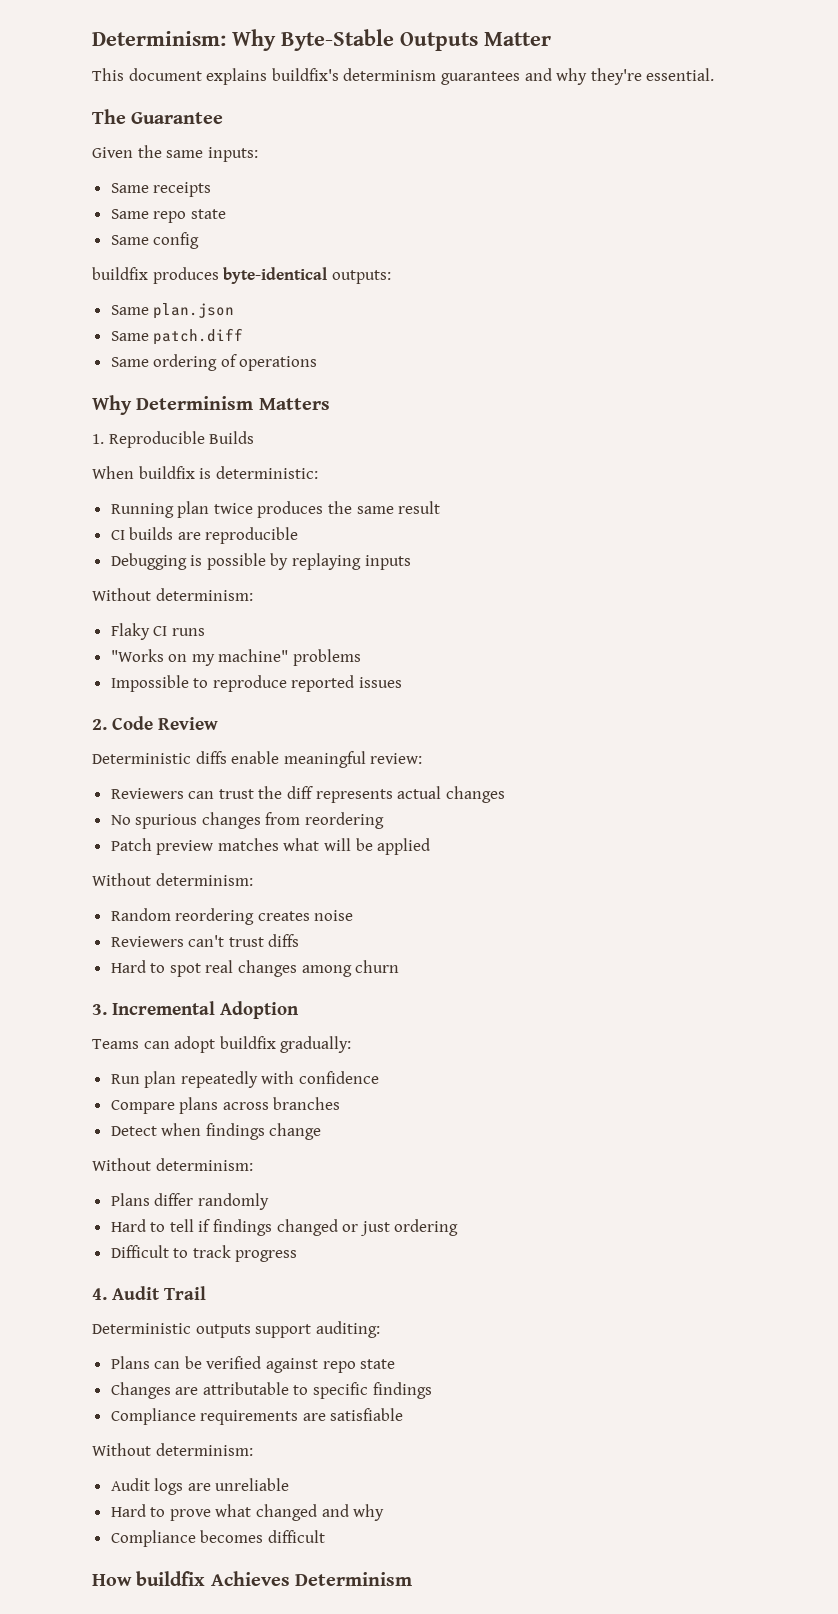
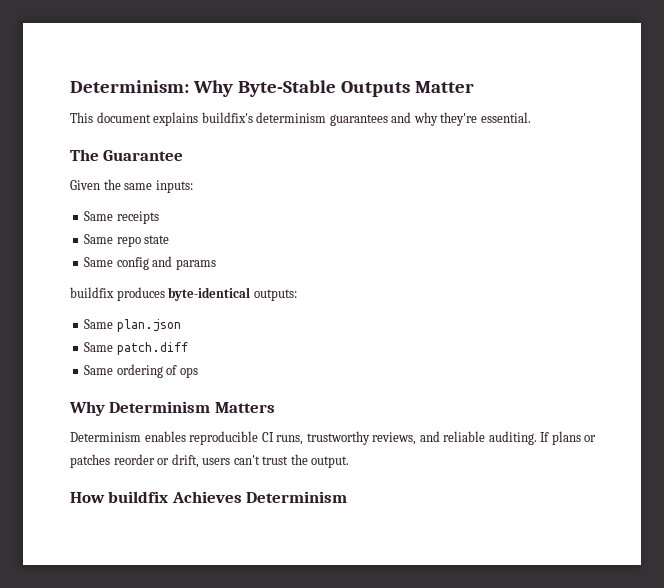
(200, 240) none -> [152,256,216,270] and params
[239,356,318,371] operations -> [179,367,198,378] ops
[92,431,255,448] [92,466,318,479] [110,501,441,518] [110,527,299,544] [110,553,411,570] [92,588,253,601] [110,623,205,640] [110,649,362,666] [110,675,403,692] [92,716,218,730] [92,751,423,768] [110,786,505,803] [110,812,385,829] [110,838,431,855] [92,873,253,886] [110,908,354,925] [110,934,300,947] [110,960,400,977] [92,1001,299,1019] [92,1036,352,1053] [110,1071,380,1088] [110,1097,341,1114] [110,1123,322,1140] [92,1158,253,1171] [110,1193,269,1210] [110,1219,459,1236] [110,1245,298,1262] [92,1286,206,1300] [92,1321,380,1338] [110,1356,396,1373] [110,1382,432,1399] [110,1408,404,1425] [92,1443,253,1456] [110,1478,290,1495] [110,1504,385,1521] [110,1530,325,1547] 1. Reproducible Builds // When buildfix is deterministic: // Running plan twice produces the same result // CI builds are reproducible // Debugging is possible by replaying inputs // Without determinism: // Flaky CI runs // "Works on my machine" problems // Impossible to reproduce reported issues // 2. Code Review // Deterministic diffs enable meaningful review: // Reviewers can trust the diff represents actual changes // No spurious changes from reordering // Patch preview matches what will be applied // Without determinism: // Random reordering creates noise // Reviewers can't trust diffs // Hard to spot real changes among churn // 3. Incremental Adoption // Teams can adopt buildfix gradually: // Run plan repeatedly with confidence // Compare plans across branches // Detect when findings change // Without determinism: // Plans differ randomly // Hard to tell if findings changed or just ordering // Difficult to track progress // 4. Audit Trail // Deterministic outputs support auditing: // Plans can be verified against repo state // Changes are attributable to specific findings // Compliance requirements are satisfiable // Without determinism: // Audit logs are unreliable // Hard to prove what changed and why // Compliance becomes difficult -> [70,431,597,445] [70,454,350,468] Determinism enables reproducible CI runs, trustworthy reviews, and reliable auditing. If plans or patches reorder or drift, users can't trust the output.

